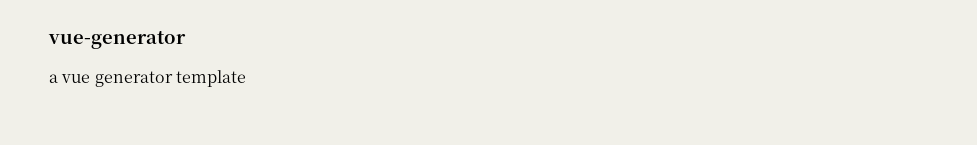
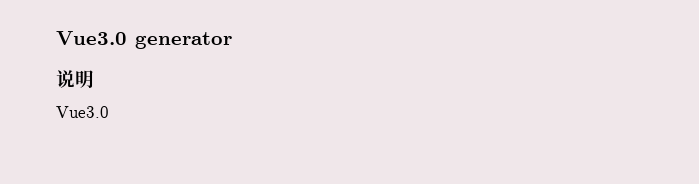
[48,31,186,49] [49,70,246,87] vue-generator // a vue generator template -> [56,31,232,49] [56,70,94,88] [56,106,109,118] Vue3.0 generator // 说明 // Vue3.0

